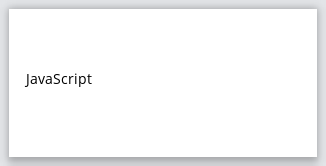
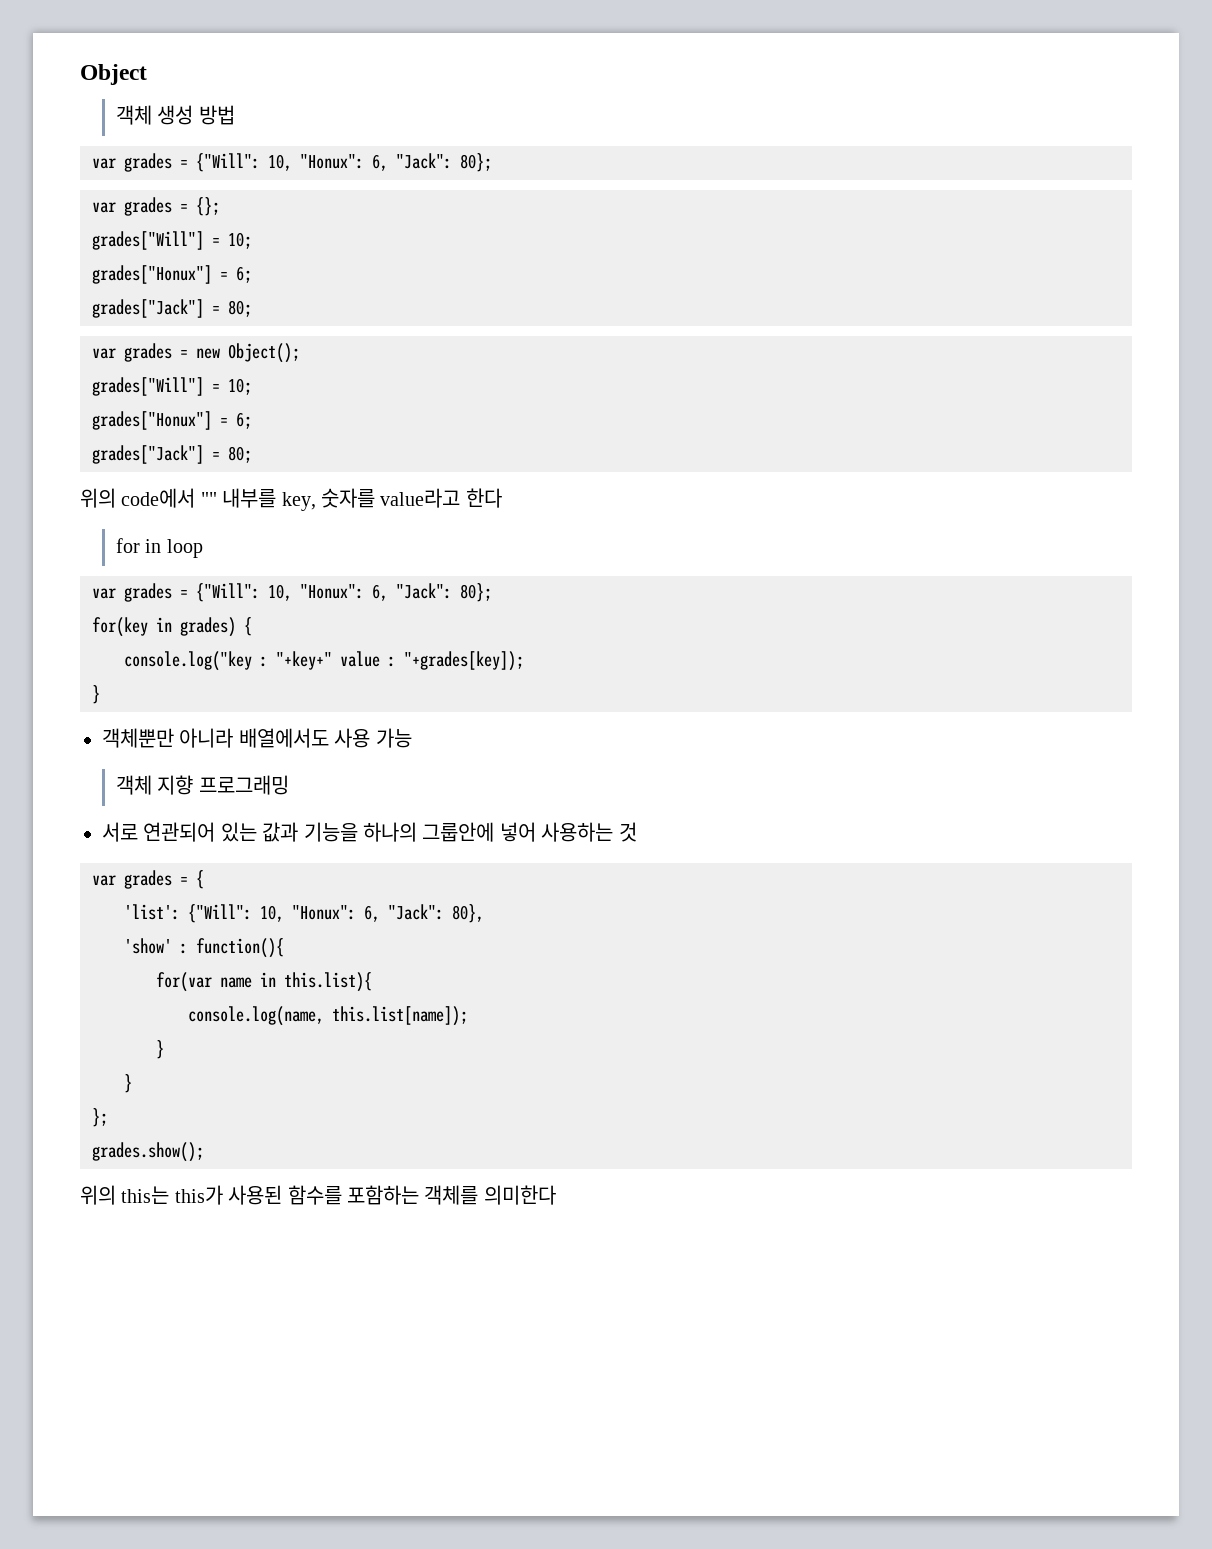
[24,73,92,87] JavaScript -> [80,64,147,85] [115,105,235,125] [92,153,492,172] [92,197,220,216] [92,231,252,250] [92,265,252,284] [92,299,252,318] [92,343,300,363] [92,377,252,396] [92,411,252,430] [92,445,252,464] [80,488,502,511] [115,538,203,558] [92,583,492,602] [92,617,252,637] [124,651,524,671] [92,685,100,704] [102,728,412,748] [115,775,289,795] [102,822,637,842] [92,870,204,889] [124,904,484,923] [124,938,284,958] [156,972,372,992] [188,1006,468,1026] [156,1040,164,1059] [124,1074,132,1093] [92,1108,108,1127] [92,1142,204,1162] [80,1185,556,1205] Object // 객체 생성 방법 // var grades = {"Will": 10, "Honux": 6, "Jack": 80}; // var grades = {}; // grades["Will"] = 10; // grades["Honux"] = 6; // grades["Jack"] = 80; // var grades = new Object(); // grades["Will"] = 10; // grades["Honux"] = 6; // grades["Jack"] = 80; // 위의 code에서 "" 내부를 key, 숫자를 value라고 한다 // for in loop // var grades = {"Will": 10, "Honux": 6, "Jack": 80}; // for(key in grades) { // console.log("key : "+key+" value : "+grades[key]); // } // 객체뿐만 아니라 배열에서도 사용 가능 // 객체 지향 프로그래밍 // 서로 연관되어 있는 값과 기능을 하나의 그룹안에 넣어 사용하는 것 // var grades = { // 'list': {"Will": 10, "Honux": 6, "Jack": 80}, // 'show' : function(){ // for(var name in this.list){ // console.log(name, this.list[name]); // } // } // }; // grades.show(); // 위의 this는 this가 사용된 함수를 포함하는 객체를 의미한다

